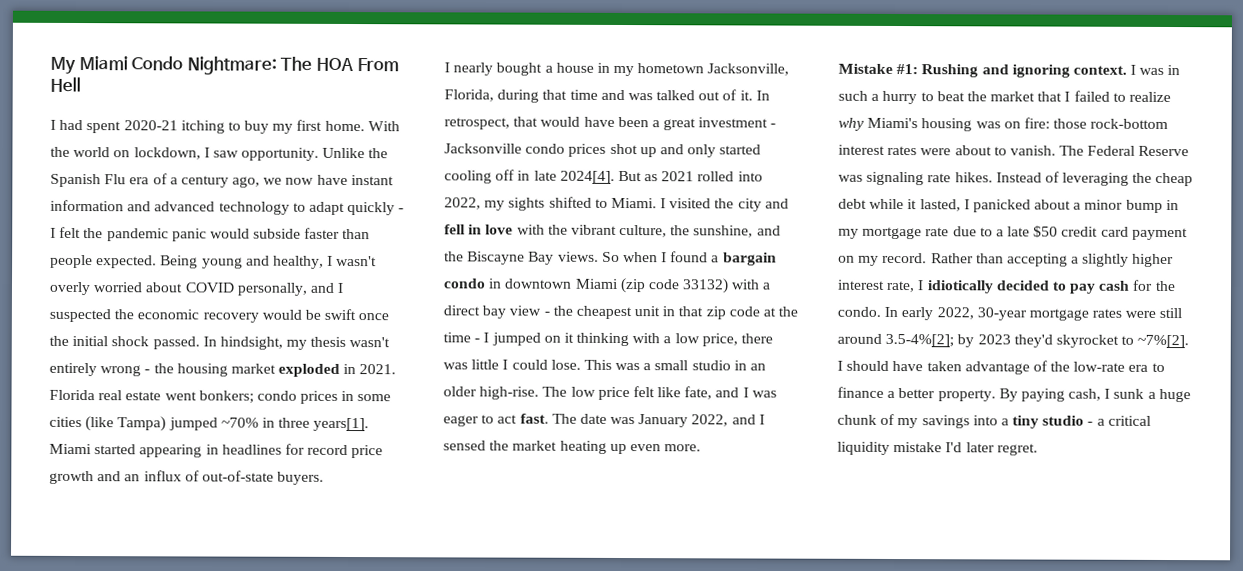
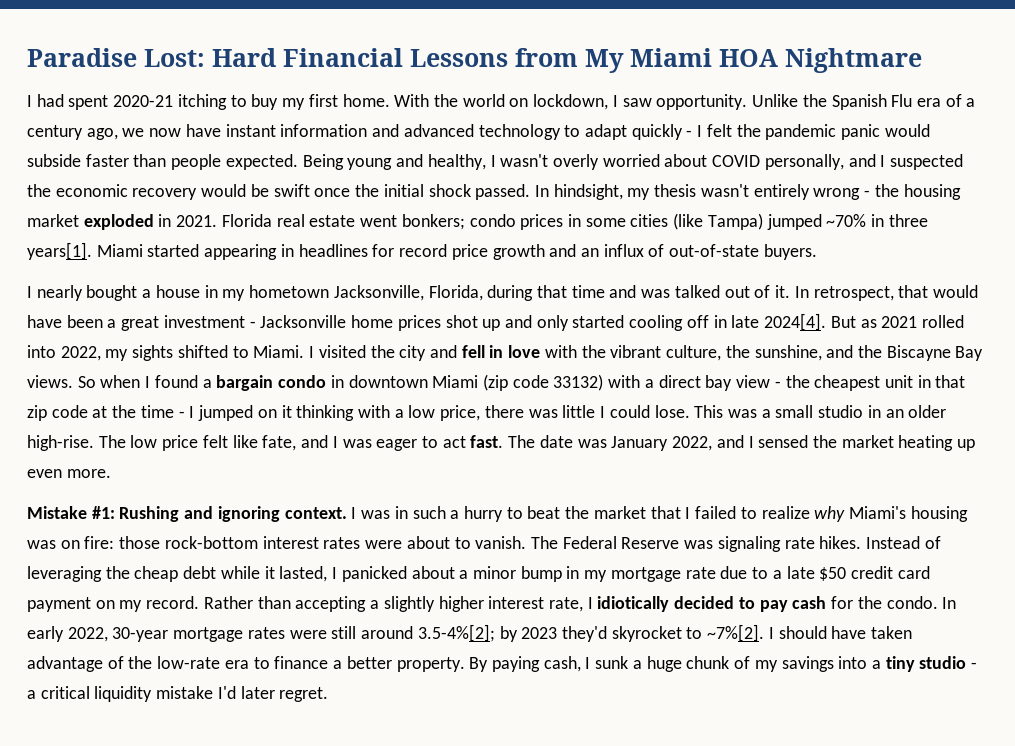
[50,56,399,75] [50,76,81,93] My Miami Condo Nightmare: The HOA From Hell -> [27,48,922,73] Paradise Lost: Hard Financial Lessons from My Miami HOA Nightmare
[525,143,566,154] condo -> [351,315,394,328] home

